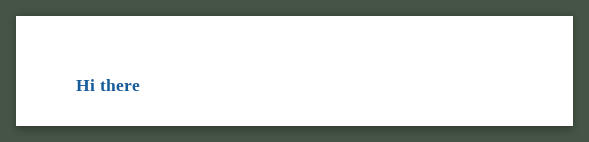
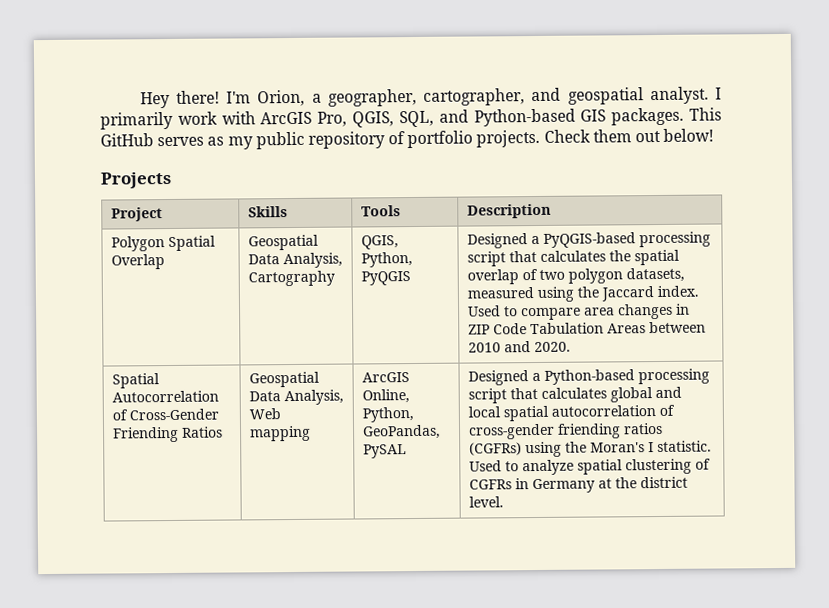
[76,79,140,91] Hi there -> [139,86,723,109] [100,107,722,130] [100,128,715,150] [100,171,172,189] [110,207,163,222] [247,206,288,218] [360,205,401,217] [466,203,551,219] [110,235,216,252] [110,254,165,270] [247,234,319,251] [247,252,343,269] [247,270,335,287] [360,235,399,250] [360,252,413,268] [360,271,411,286] [466,231,711,249] [466,249,680,267] [466,267,685,285] [466,285,699,302] [467,303,690,321] [467,321,706,335] [467,341,571,353] [111,373,160,389] [111,390,219,403] [111,408,219,421] [112,426,223,443] [248,371,320,388] [248,389,344,406] [248,408,281,420] [248,425,311,442] [361,372,410,383] [361,389,410,404] [361,407,414,423] [361,424,441,440] [362,444,407,459] [467,368,710,386] [467,386,682,404] [467,404,675,422] [467,422,663,440] [468,440,712,458] [468,458,711,476] [468,476,688,494] [468,496,504,508] Hey there! I'm Orion, a geographer, cartographer, and geospatial analyst. I primarily work with ArcGIS Pro, QGIS, SQL, and Python-based GIS packages. This GitHub serves as my public repository of portfolio projects. Check them out below! // Projects // Project | Skills | Tools | Description // Polygon Spatial Overlap | Geospatial Data Analysis, Cartography | QGIS, Python, PyQGIS | Designed a PyQGIS-based processing script that calculates the spatial overlap of two polygon datasets, measured using the Jaccard index. Used to compare area changes in ZIP Code Tabulation Areas between 2010 and 2020. // Spatial Autocorrelation of Cross-Gender Friending Ratios | Geospatial Data Analysis, Web mapping | ArcGIS Online, Python, GeoPandas, PySAL | Designed a Python-based processing script that calculates global and local spatial autocorrelation of cross-gender friending ratios (CGFRs) using the Moran's I statistic. Used to analyze spatial clustering of CGFRs in Germany at the district level.

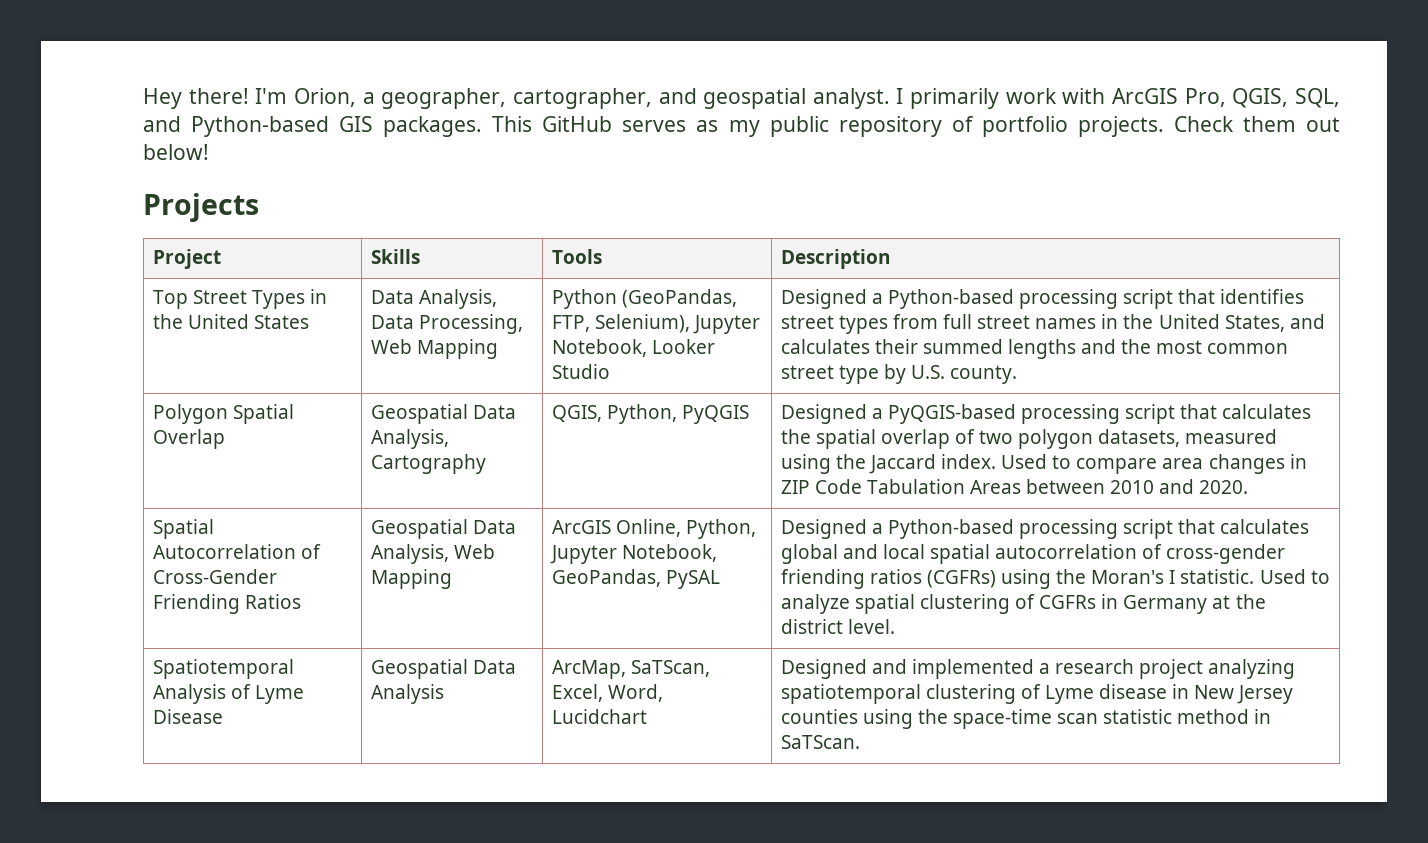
(551, 211) none -> [152,289,327,309] [152,314,309,329] [370,289,497,309] [370,314,523,334] [370,339,498,359] [551,289,737,309] [551,314,760,334] [551,339,715,357] [551,364,610,379] [780,289,1305,309] [780,314,1325,334] [780,339,1289,359] [780,364,1018,384] // Top Street Types in the United States | Data Analysis, Data Processing, Web Mapping | Python (GeoPandas, FTP, Selenium), Jupyter Notebook, Looker Studio | Designed a Python-based processing script that identifies street types from full street names in the United States, and calculates their summed lengths and the most common street type by U.S. county.
[248,425,311,442] mapping -> [370,569,452,589] Mapping
(414, 415) none -> [549,544,717,564] Jupyter Notebook,
(504, 502) none -> [152,659,294,679] [152,684,304,704] [152,709,223,724] [370,659,516,679] [370,684,444,704] [551,660,710,679] [551,684,663,702] [551,709,647,724] [780,659,1296,679] [780,684,1294,704] [780,709,1272,729] [780,735,860,749] // Spatiotemporal Analysis of Lyme Disease | Geospatial Data Analysis | ArcMap, SaTScan, Excel, Word, Lucidchart | Designed and implemented a research project analyzing spatiotemporal clustering of Lyme disease in New Jersey counties using the space-time scan statistic method in SaTScan.

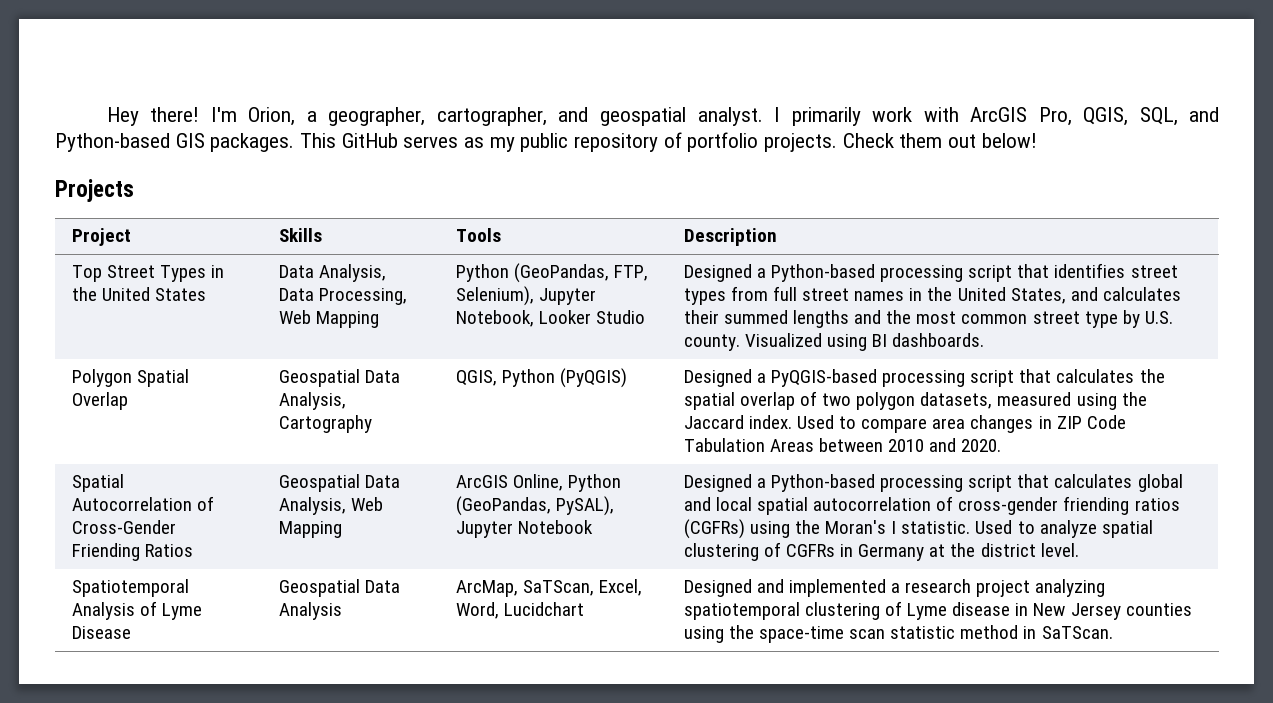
(1018, 374) none -> [744,333,985,351] Visualized using BI dashboards.
[606,404,749,424] Python, PyQGIS -> [501,368,627,388] Python (PyQGIS)
[685,519,756,539] [549,544,717,564] [551,569,720,589] Python, Jupyter Notebook, GeoPandas, PySAL -> [567,474,621,492] [455,496,614,516] [455,520,593,538] Python (GeoPandas, PySAL), Jupyter Notebook

